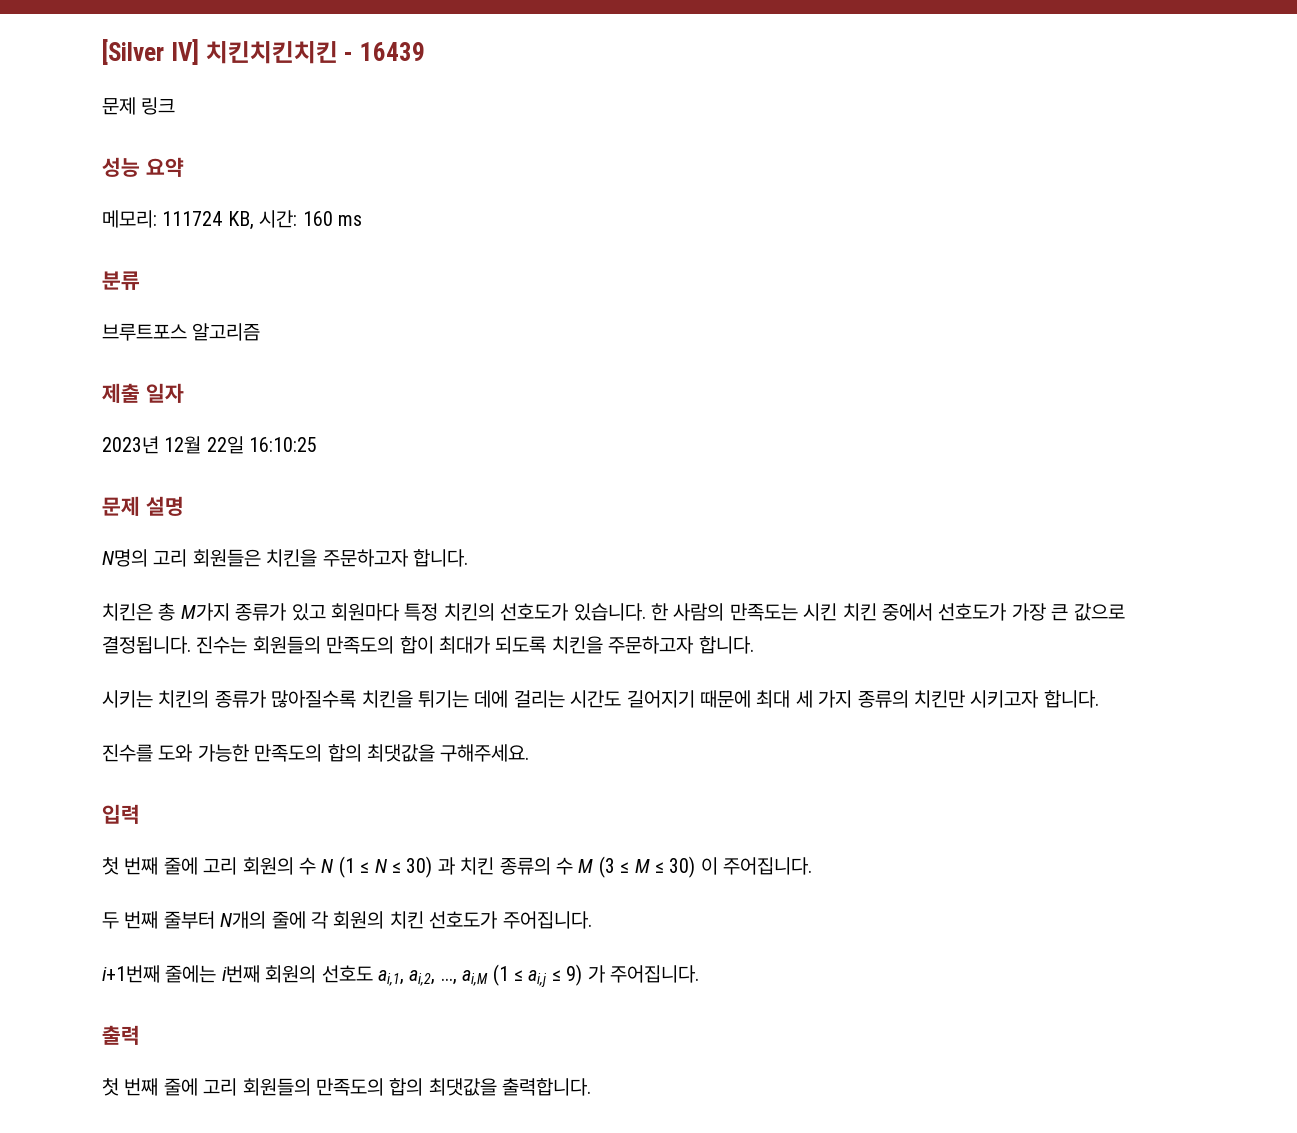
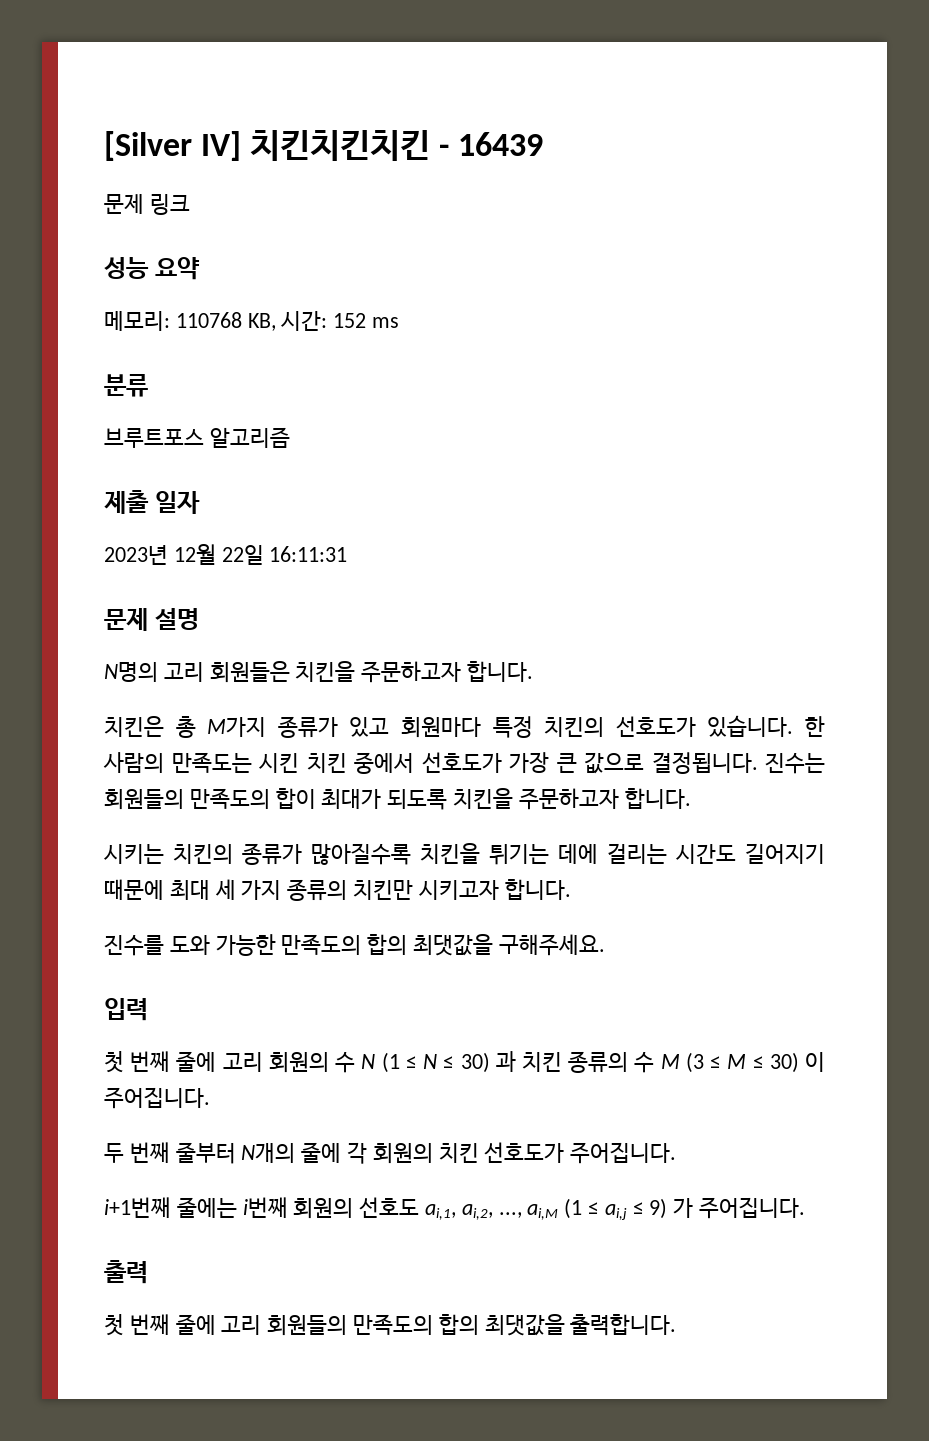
[162,211,223,226] 111724 -> [175,312,242,328] 110768
[302,211,333,226] 160 -> [333,313,367,328] 152
[249,437,318,452] 16:10:25 -> [269,546,348,562] 16:11:31

